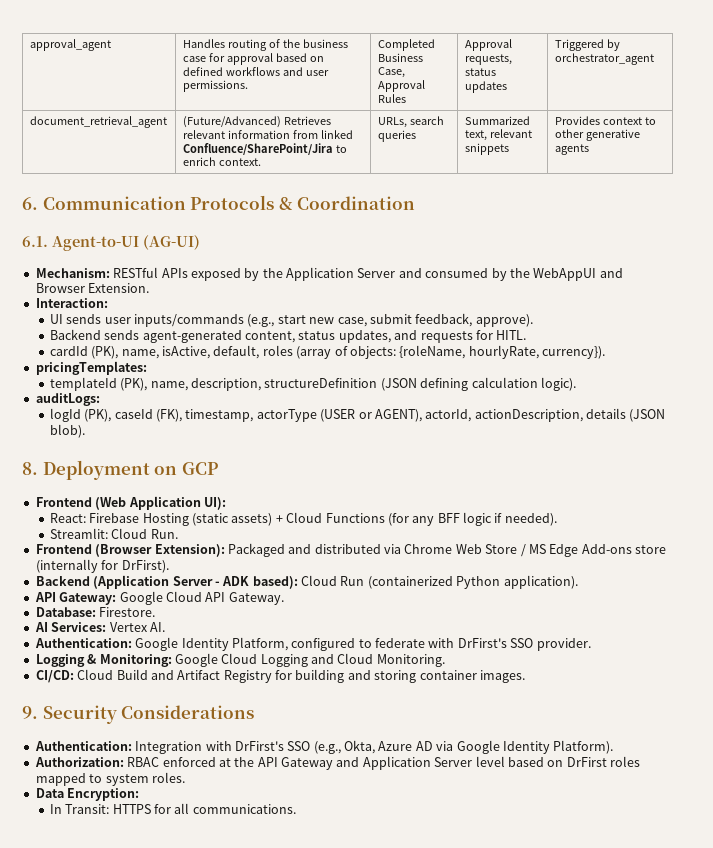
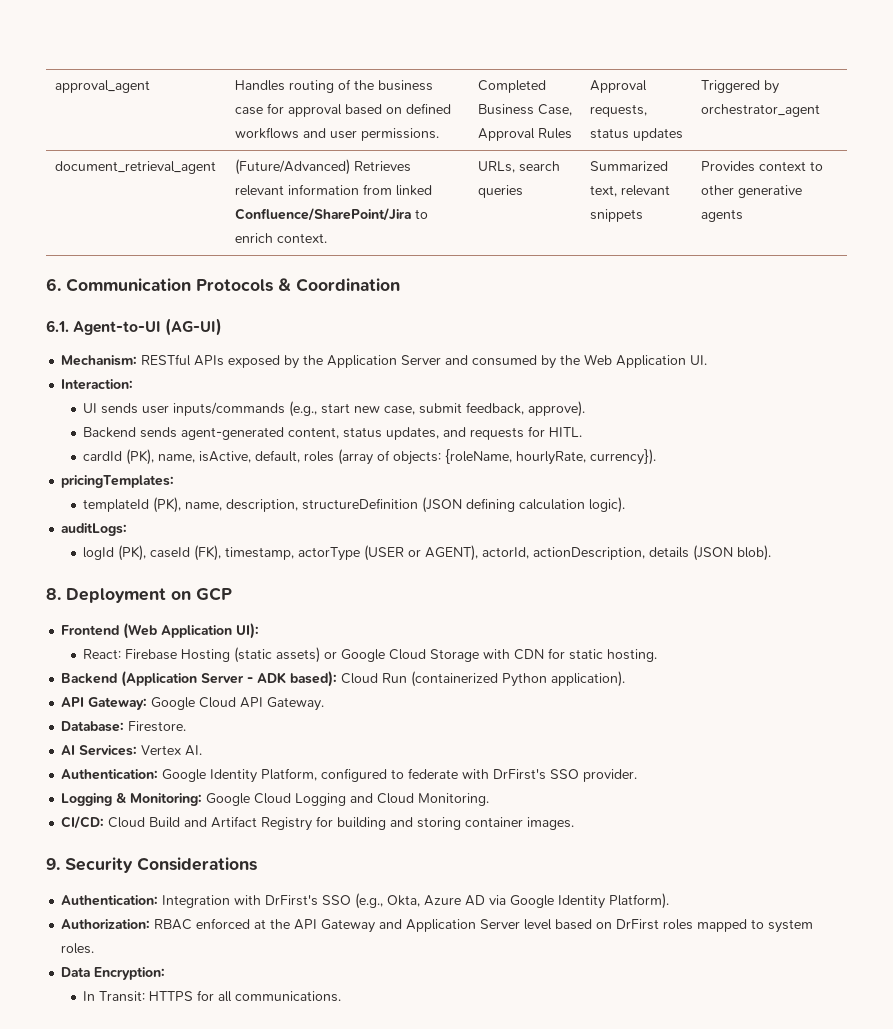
[533,268,623,281] [35,283,150,293] WebAppUI and Browser Extension. -> [584,354,708,368] Web Application UI.
[275,512,557,526] [49,528,178,539] [35,543,666,557] [35,559,169,573] + Cloud Functions (for any BFF logic if needed). // Streamlit: Cloud Run. // Frontend (Browser Extension): Packaged and distributed via Chrome Web Store / MS Edge Add-ons store (internally for DrFirst). -> [324,648,658,662] or Google Cloud Storage with CDN for static hosting.

